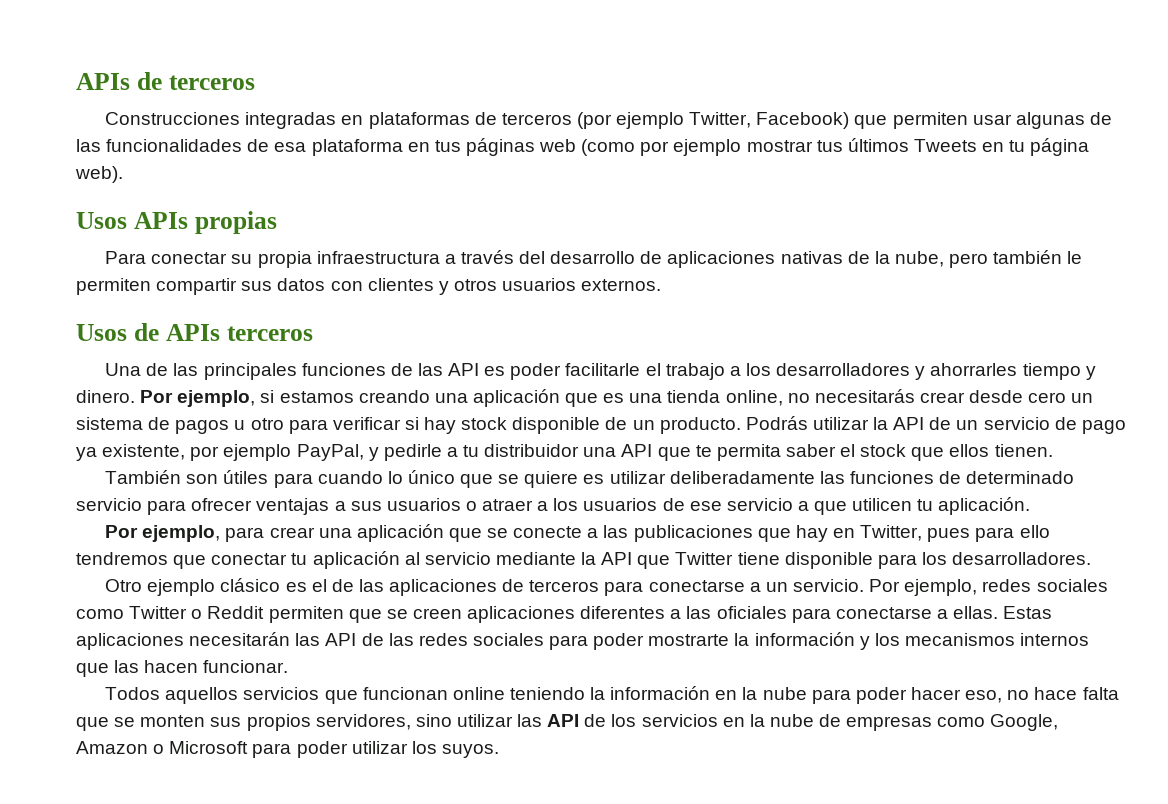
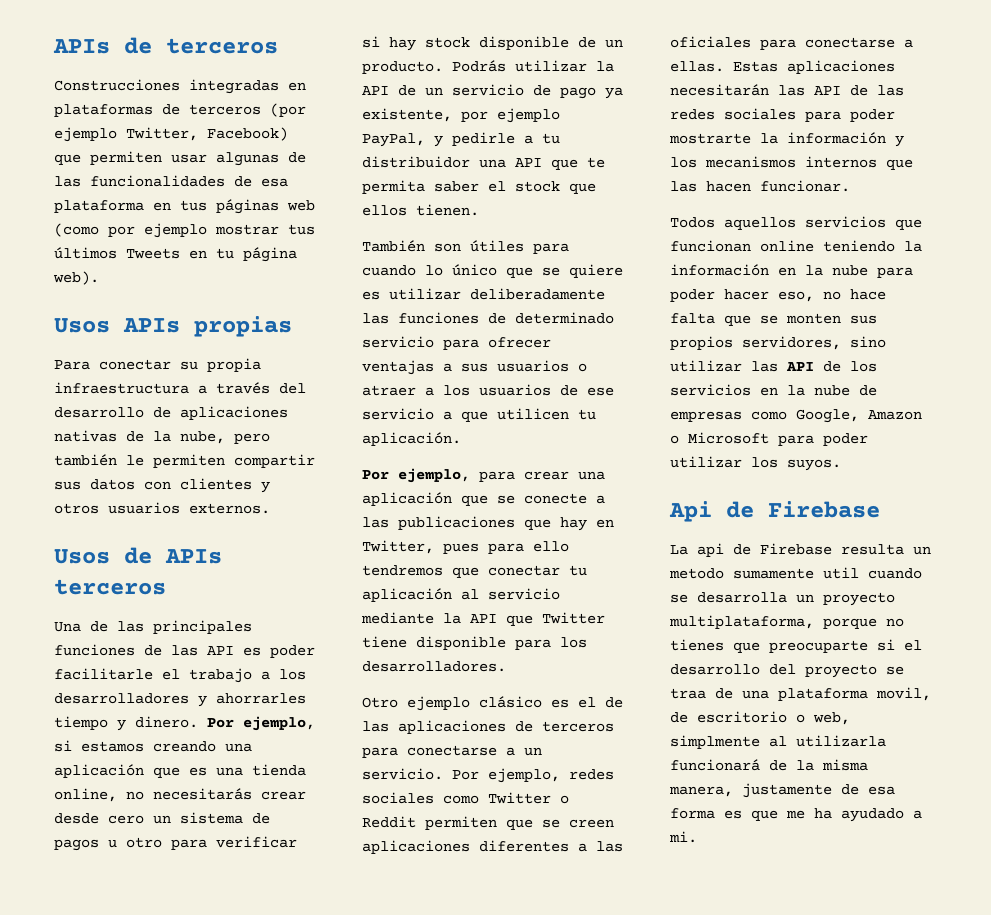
(499, 751) none -> [669,501,880,522] [670,543,931,557] [669,567,922,579] [670,592,895,606] [669,615,904,629] [670,639,922,653] [670,664,904,678] [670,687,931,701] [670,711,850,725] [670,735,886,749] [670,759,868,771] [669,783,895,798] [670,808,922,822] [669,831,697,843] // Api de Firebase // La api de Firebase resulta un metodo sumamente util cuando se desarrolla un proyecto multiplataforma, porque no tienes que preocuparte si el desarrollo del proyecto se traa de una plataforma movil, de escritorio o web, simplmente al utilizarla funcionará de la misma manera, justamente de esa forma es que me ha ayudado a mi.

